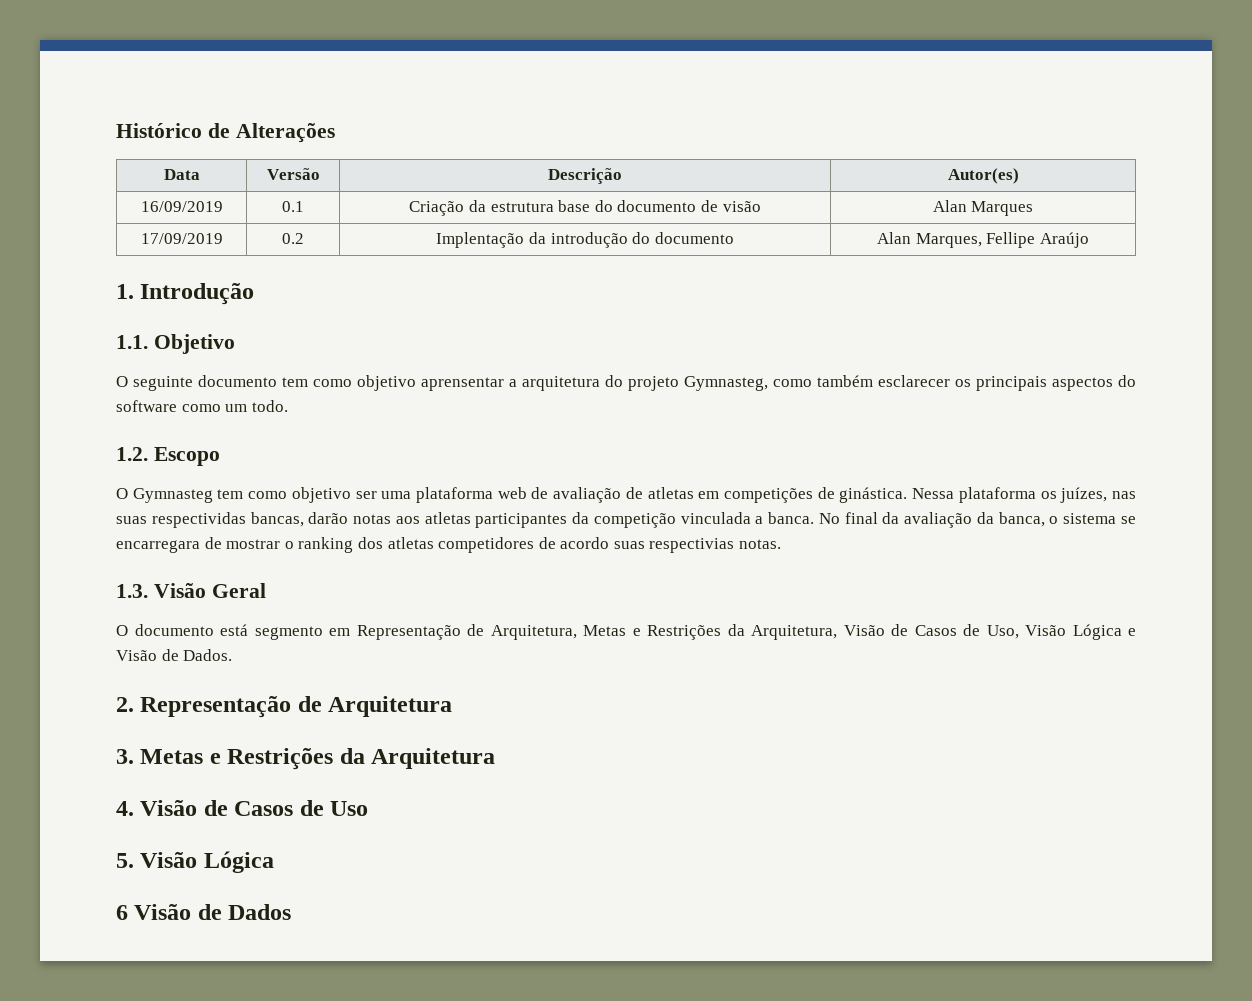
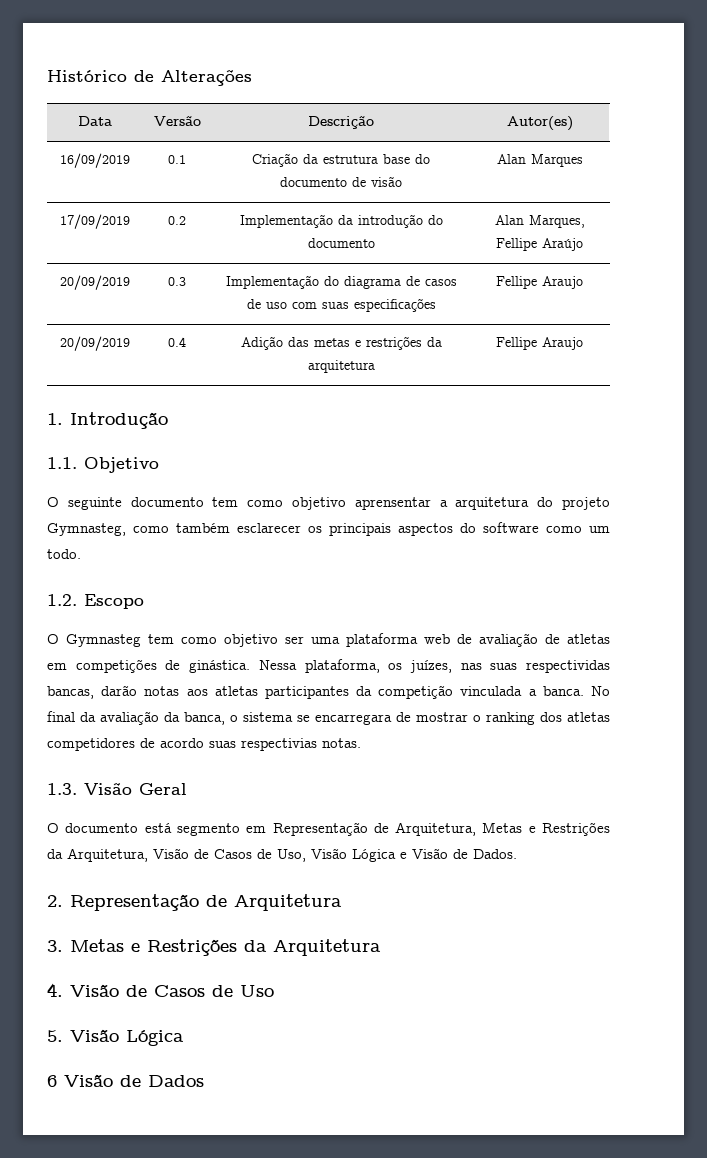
[436,232,525,248] Implentação -> [239,214,333,228] Implementação
(1089, 240) none -> [59,275,130,290] [168,277,186,286] [225,275,457,289] [246,298,436,312] [496,276,583,289] [59,336,130,351] [168,337,186,347] [240,336,442,350] [307,360,375,373] [496,337,583,350] // 20/09/2019 | 0.3 | Implementação do diagrama de casos de uso com suas especificações | Fellipe Araujo // 20/09/2019 | 0.4 | Adição das metas e restrições da arquitetura | Fellipe Araujo
[958,487,1036,503] plataforma -> [304,659,380,673] plataforma,

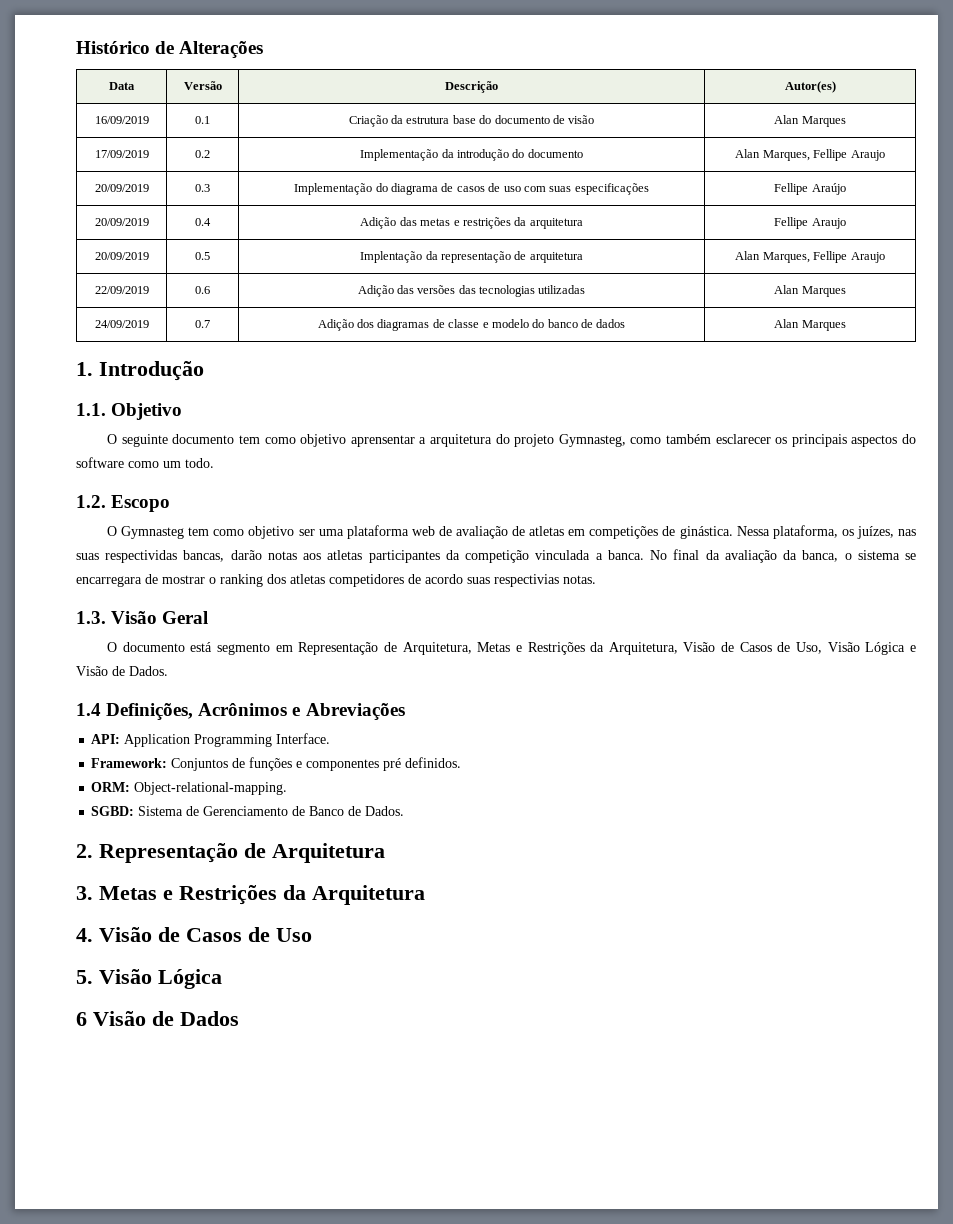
[542,238,583,251] Araújo -> [850,150,885,161] Araujo
[542,276,583,289] Araujo -> [811,183,846,195] Araújo
(583, 343) none -> [94,252,149,260] [195,252,210,260] [360,251,583,263] [735,251,885,263] [94,286,149,294] [195,286,210,294] [357,285,586,297] [774,285,846,297] [94,320,149,328] [195,320,210,328] [317,319,626,331] [774,319,846,331] // 20/09/2019 | 0.5 | Implentação da representação de arquitetura | Alan Marques, Fellipe Araujo // 22/09/2019 | 0.6 | Adição das versões das tecnologias utilizadas | Alan Marques // 24/09/2019 | 0.7 | Adição dos diagramas de classe e modelo do banco de dados | Alan Marques
(517, 854) none -> [76,703,405,720] [91,733,331,747] [91,757,462,771] [91,782,288,795] [91,806,405,816] // 1.4 Definições, Acrônimos e Abreviações // API: Application Programming Interface. // Framework: Conjuntos de funções e componentes pré definidos. // ORM: Object-relational-mapping. // SGBD: Sistema de Gerenciamento de Banco de Dados.

